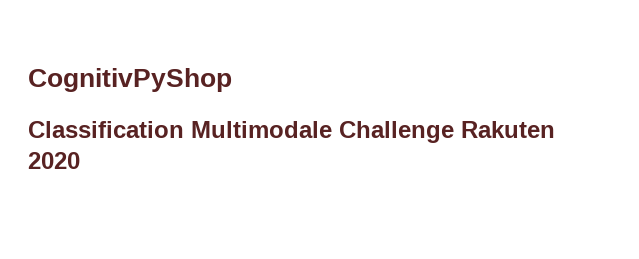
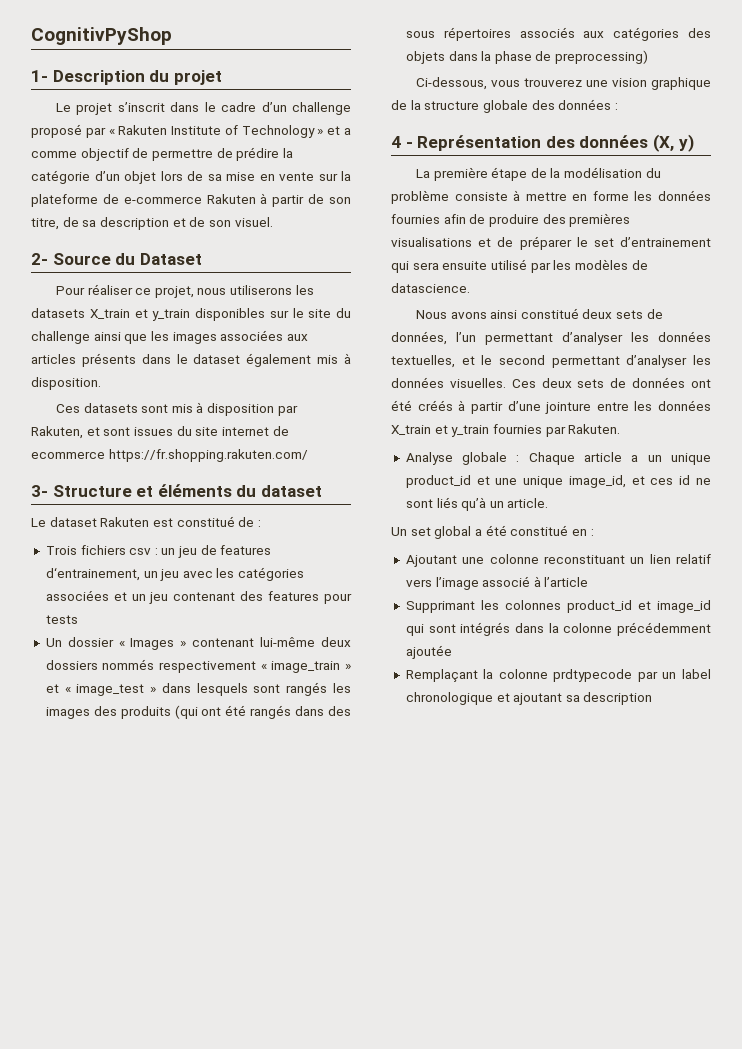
[28,121,555,143] [28,152,80,169] Classification Multimodale Challenge Rakuten 2020 -> [31,70,222,85] [55,102,351,115] [31,124,351,138] [31,147,293,161] [31,170,351,184] [31,193,351,207] [31,217,273,230] [31,253,202,265] [55,284,314,298] [31,308,351,321] [31,330,308,344] [31,353,351,367] [31,377,101,390] [55,402,298,416] [31,426,289,439] [31,449,308,462] [31,484,322,497] [31,516,261,527] [45,545,272,558] [45,567,305,581] [45,590,353,604] [45,615,78,624] [45,637,352,650] [45,659,351,673] [45,682,351,696] [45,705,351,719] [405,27,711,41] [405,50,649,64] [415,77,711,90] [391,99,618,113] [391,134,694,152] [415,167,661,181] [391,190,711,204] [391,213,631,227] [391,236,711,250] [391,259,648,273] [391,283,470,293] [415,308,663,319] [391,331,711,345] [391,355,711,368] [391,377,711,388] [391,400,711,414] [391,424,621,437] [405,452,711,465] [405,475,711,488] [405,497,549,511] [391,525,594,539] [405,554,711,567] [405,576,589,590] [405,600,711,613] [405,622,711,636] [405,645,452,659] [405,669,711,682] [405,692,653,705] 1- Description du projet // Le projet s’inscrit dans le cadre d’un challenge proposé par « Rakuten Institute of Technology » et a comme objectif de permettre de prédire la catégorie d’un objet lors de sa mise en vente sur la plateforme de e-commerce Rakuten à partir de son titre, de sa description et de son visuel. // 2- Source du Dataset // Pour réaliser ce projet, nous utiliserons les datasets X_train et y_train disponibles sur le site du challenge ainsi que les images associées aux articles présents dans le dataset également mis à disposition. // Ces datasets sont mis à disposition par Rakuten, et sont issues du site internet de ecommerce https://fr.shopping.rakuten.com/ // 3- Structure et éléments du dataset // Le dataset Rakuten est constitué de : // Trois fichiers csv : un jeu de features d‘entrainement, un jeu avec les catégories associées et un jeu contenant des features pour tests // Un dossier « Images » contenant lui-même deux dossiers nommés respectivement « image_train » et « image_test » dans lesquels sont rangés les images des produits (qui ont été rangés dans des sous répertoires associés aux catégories des objets dans la phase de preprocessing) // Ci-dessous, vous trouverez une vision graphique de la structure globale des données : // 4 - Représentation des données (X, y) // La première étape de la modélisation du problème consiste à mettre en forme les données fournies afin de produire des premières visualisations et de préparer le set d’entrainement qui sera ensuite utilisé par les modèles de datascience. // Nous avons ainsi constitué deux sets de données, l’un permettant d’analyser les données textuelles, et le second permettant d’analyser les données visuelles. Ces deux sets de données ont été créés à partir d’une jointure entre les données X_train et y_train fournies par Rakuten. // Analyse globale : Chaque article a un unique product_id et une unique image_id, et ces id ne sont liés qu’à un article. // Un set global a été constitué en : // Ajoutant une colonne reconstituant un lien relatif vers l’image associé à l’article // Supprimant les colonnes product_id et image_id qui sont intégrés dans la colonne précédemment ajoutée // Remplaçant la colonne prdtypecode par un label chronologique et ajoutant sa description

